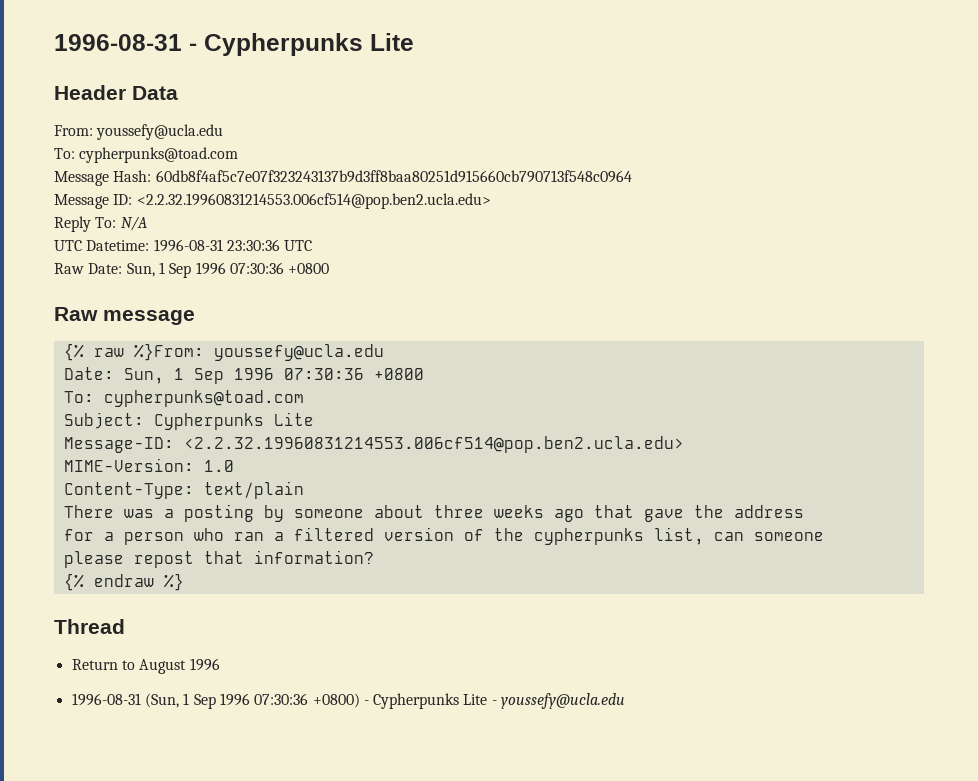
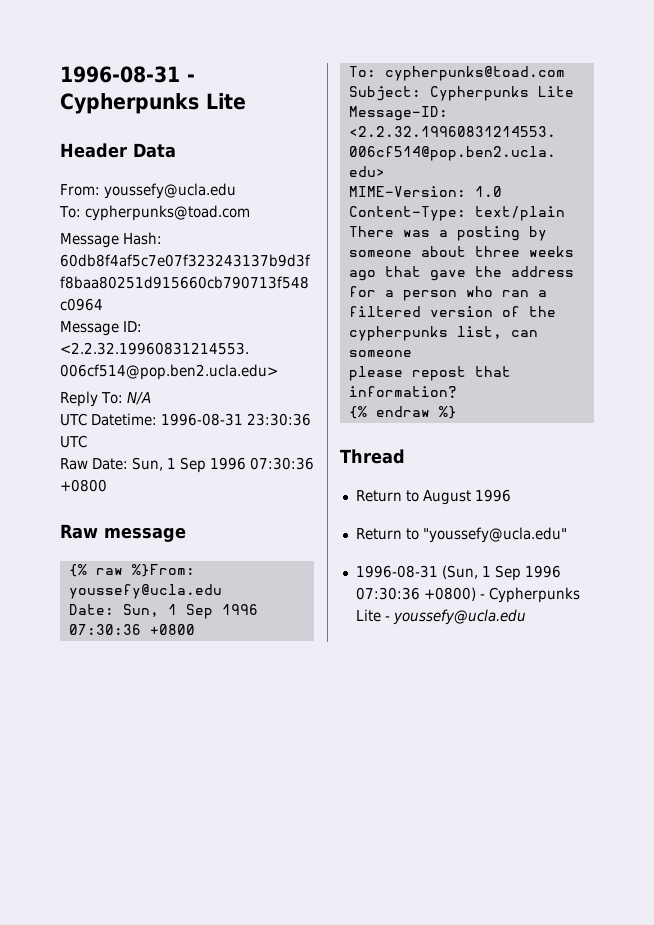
(220, 664) none -> [355,527,567,543] // Return to "youssefy@ucla.edu"

